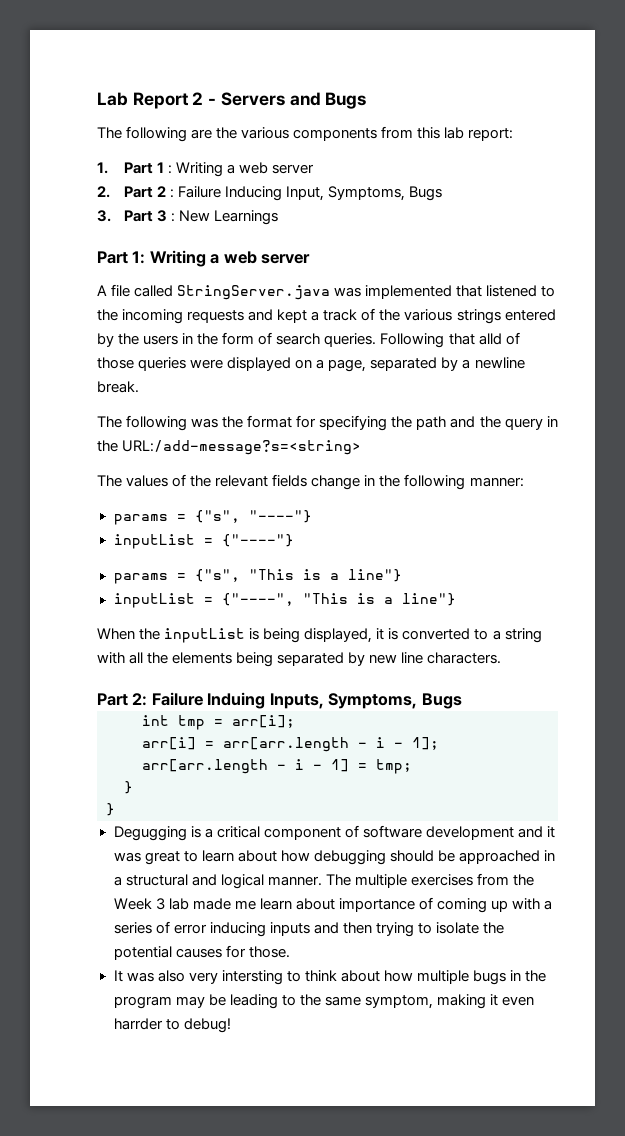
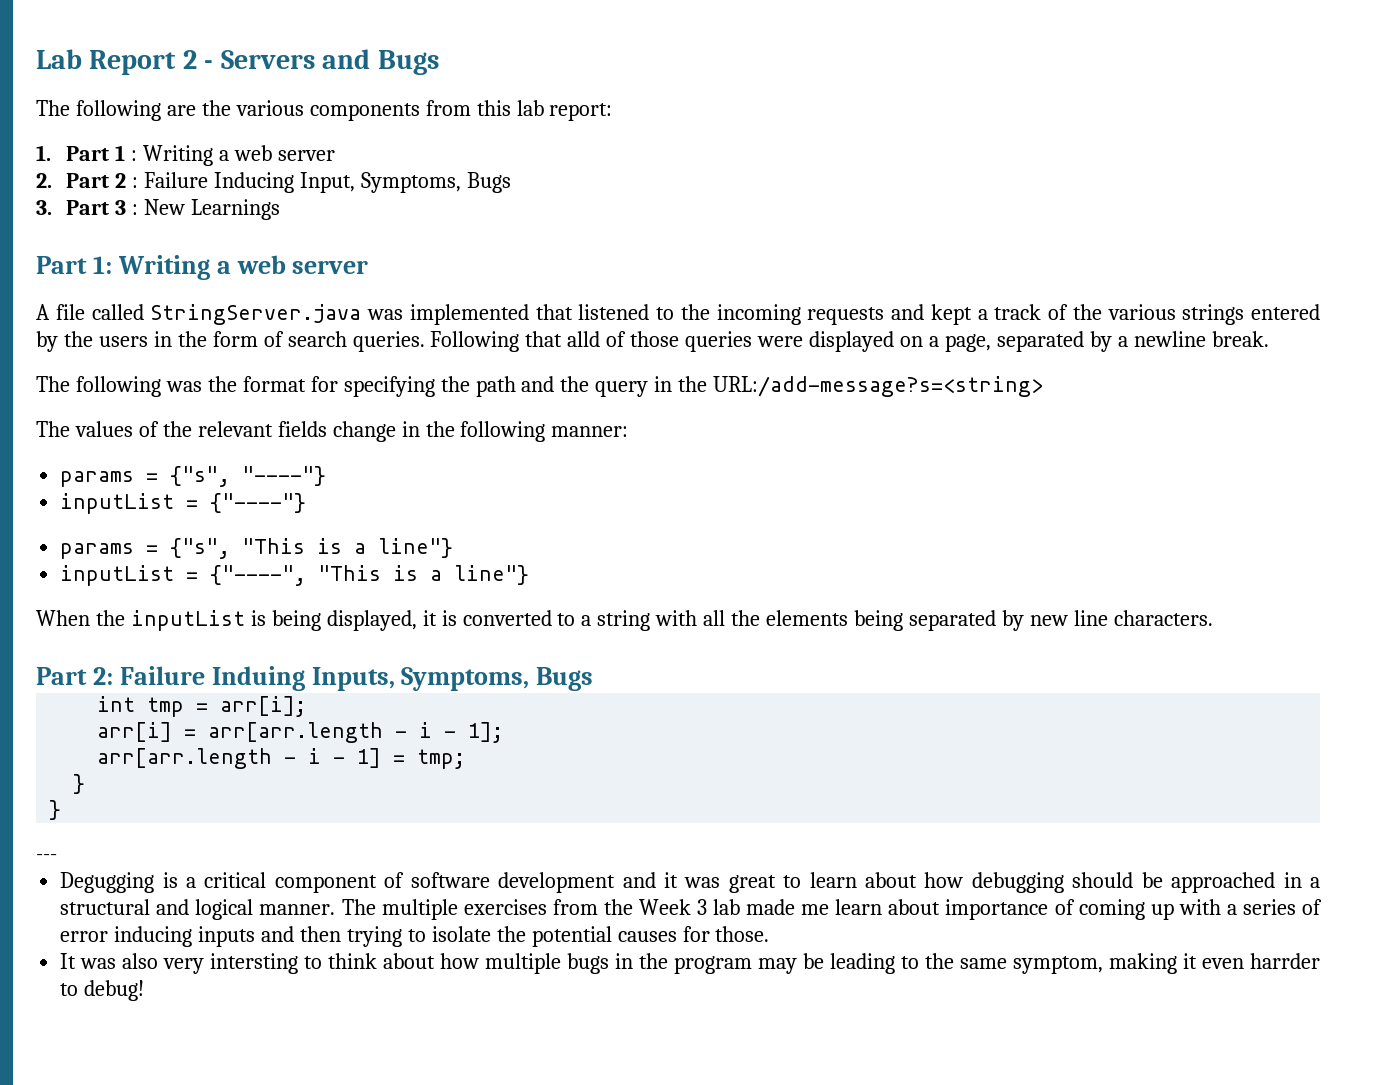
(115, 809) none -> [36,854,57,861] // ---

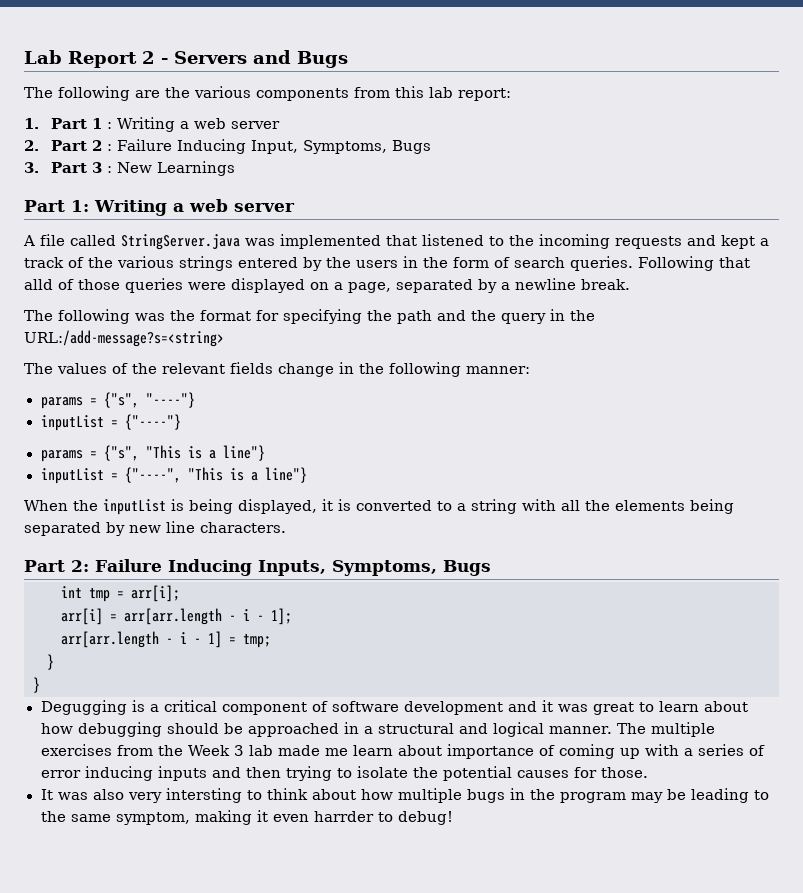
[211,666,305,691] Induing -> [167,559,252,576] Inducing
[36,854,57,861] // --- -> (40, 685) none

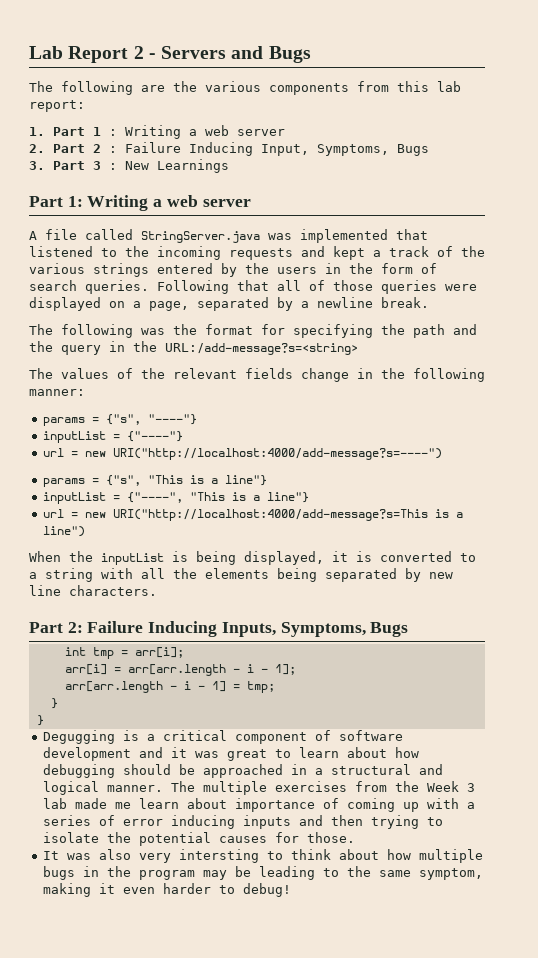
[24,279,53,290] alld -> [277,280,301,291] all
(181, 422) none -> [42,448,442,460] // url = new URI("http://localhost:4000/add-message?s=----")
(307, 475) none -> [42,509,463,521] [42,526,85,537] // url = new URI("http://localhost:4000/add-message?s=This is a line")
[313,811,374,822] harrder -> [162,883,211,894] harder

